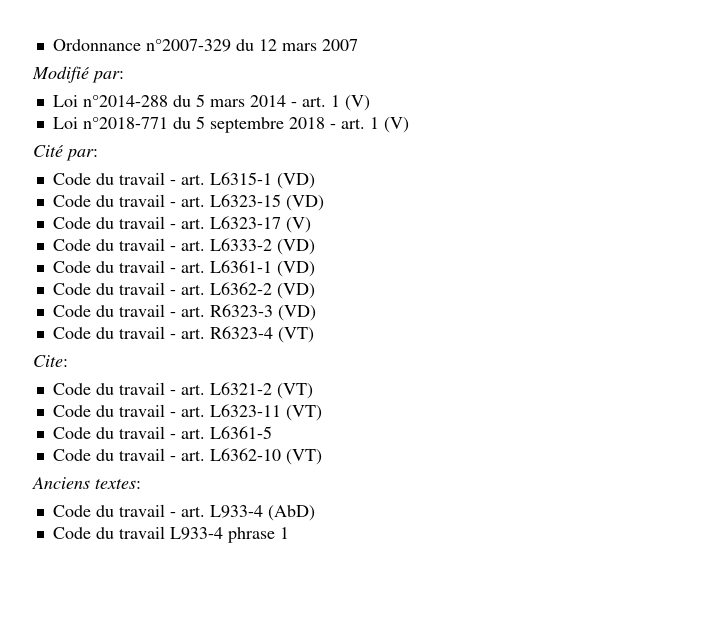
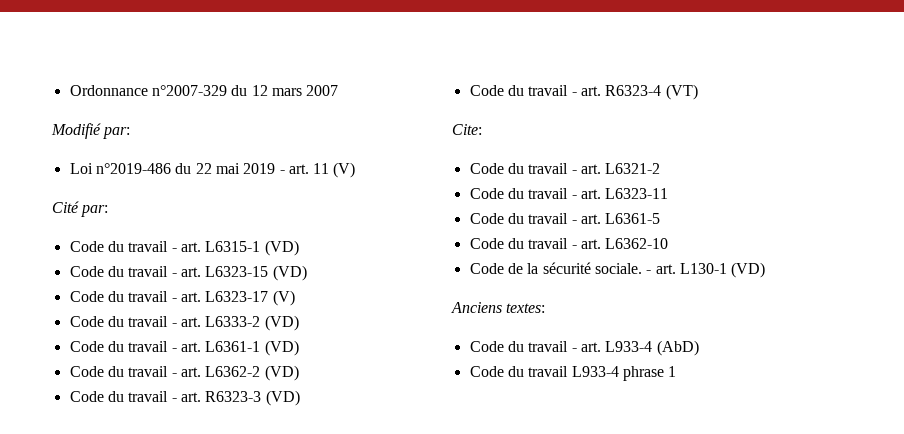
[82,94,370,111] [52,116,379,133] n°2014-288 du 5 mars 2014 - art. 1 (V) // Loi n°2018-771 du 5 septembre 2018 - art. 1 -> [95,163,330,174] n°2019-486 du 22 mai 2019 - art. 11
[276,383,313,399] (VT) -> (661, 168) none
[285,405,322,421] (VT) -> (669, 193) none
[285,449,322,465] (VT) -> [469,262,766,278] // Code de la sécurité sociale. - art. L130-1 (VD)

